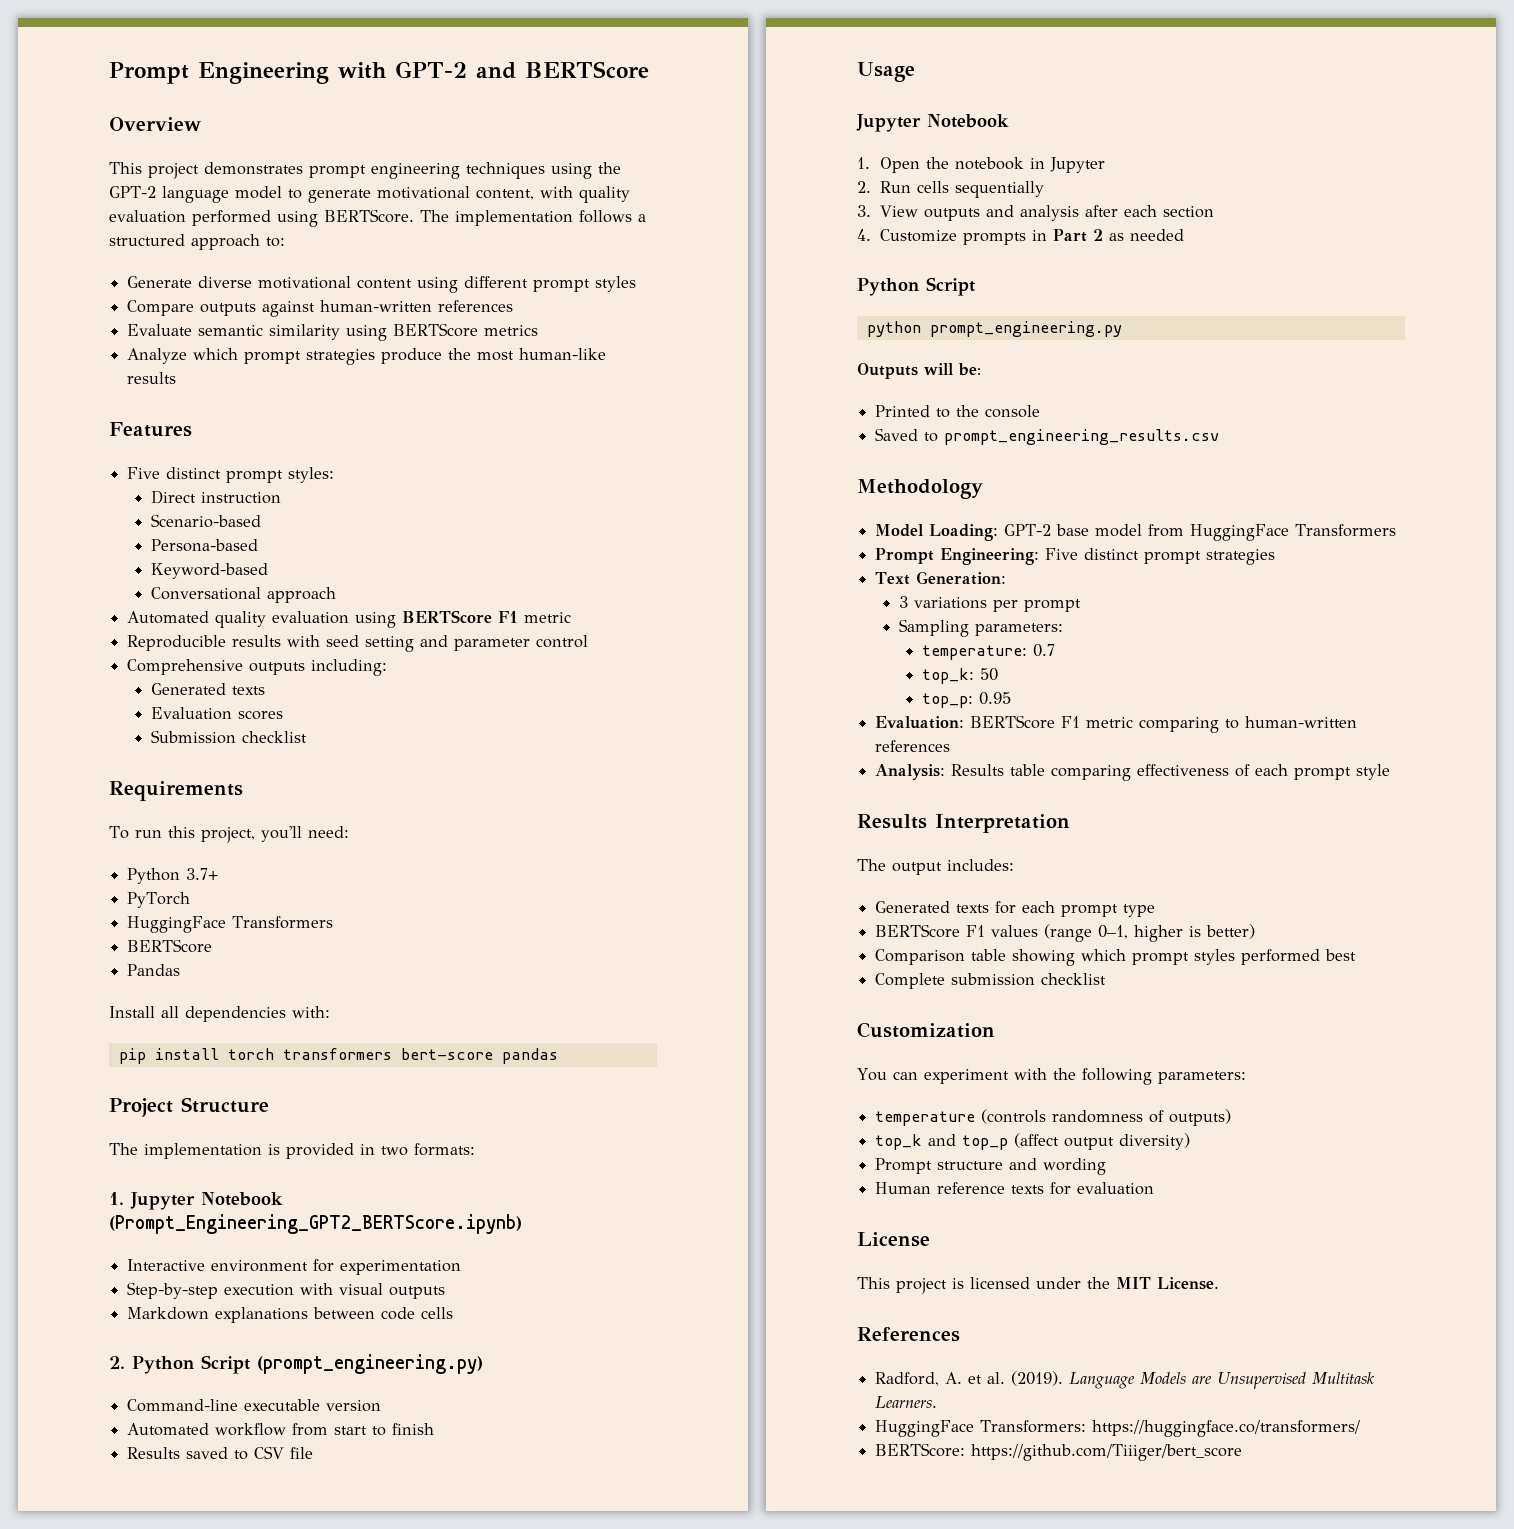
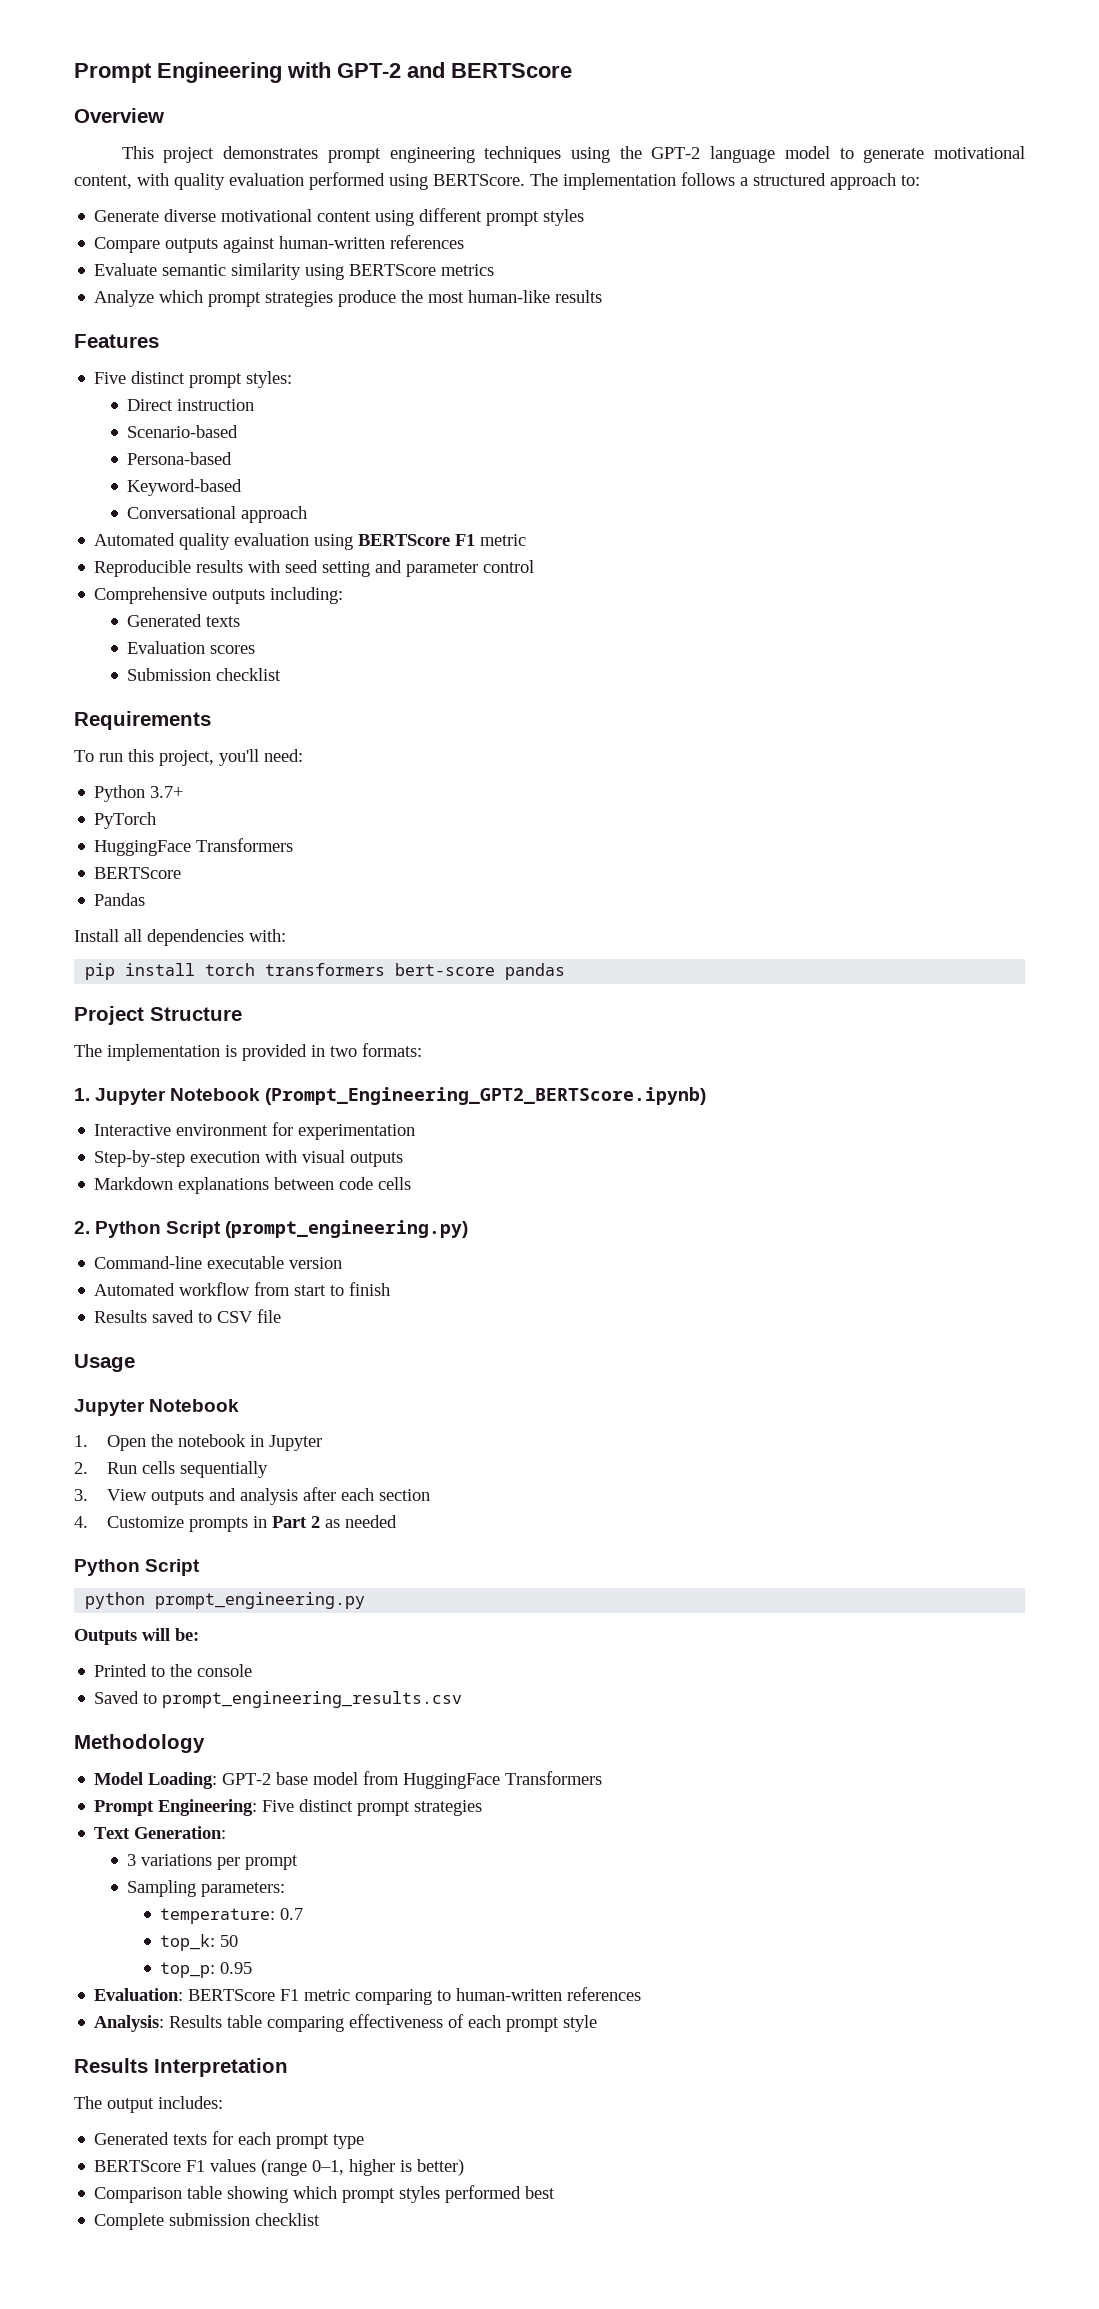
[857,1022,995,1038] [857,1068,1246,1085] [875,1109,1232,1126] [875,1133,1191,1150] [875,1158,1107,1175] [875,1182,1155,1195] [857,1232,930,1247] [857,1277,1219,1294] [857,1327,960,1342] [875,1371,1376,1389] [875,1396,938,1408] [875,1420,1361,1437] [875,1443,1243,1461] // Customization // You can experiment with the following parameters: // temperature (controls randomness of outputs) // top_k and top_p (affect output diversity) // Prompt structure and wording // Human reference texts for evaluation // License // This project is licensed under the MIT License. // References // Radford, A. et al. (2019). Language Models are Unsupervised Multitask Learners. // HuggingFace Transformers: https://huggingface.co/transformers/ // BERTScore: https://github.com/Tiiiger/bert_score -> (321, 2219) none

